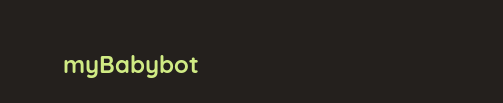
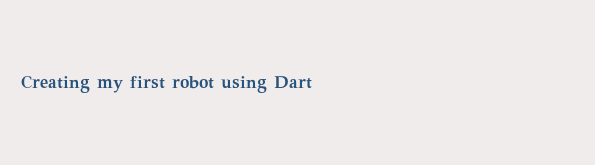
[63,55,199,78] myBabybot -> [21,75,312,93] Creating my first robot using Dart

